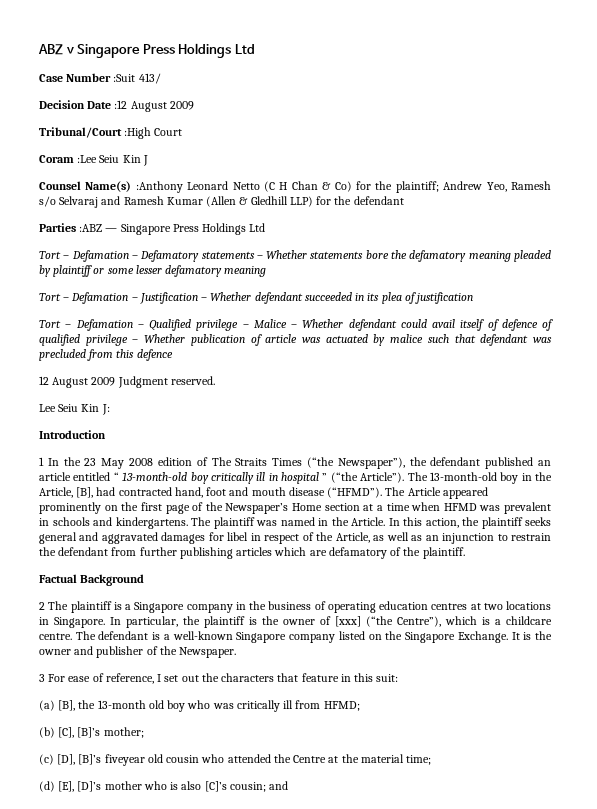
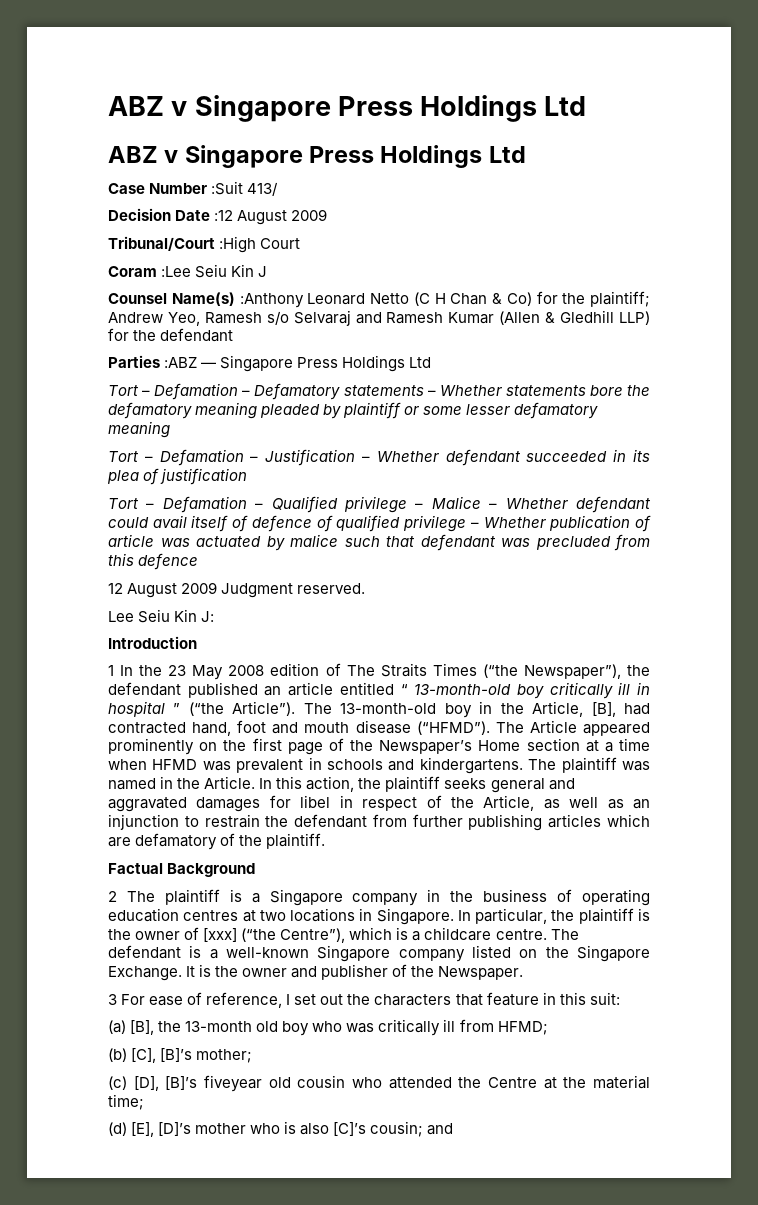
[38,43,255,58] ABZ v Singapore Press Holdings Ltd -> [108,95,587,122] [108,145,526,168] ABZ v Singapore Press Holdings Ltd // ABZ v Singapore Press Holdings Ltd

